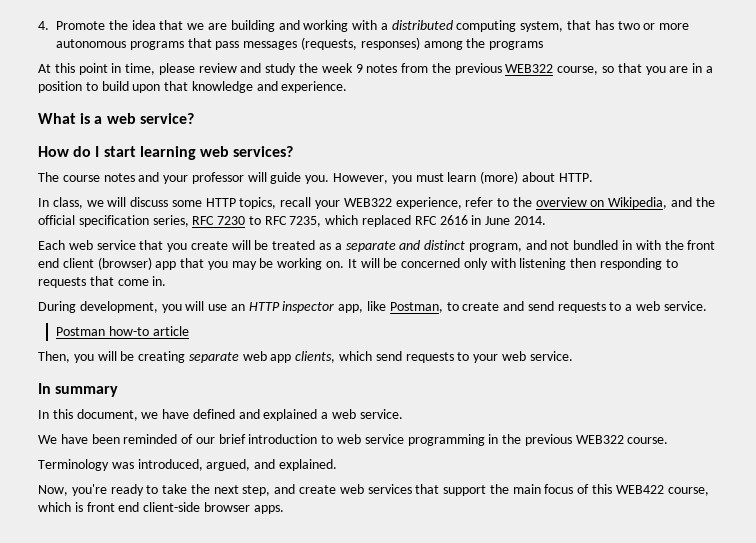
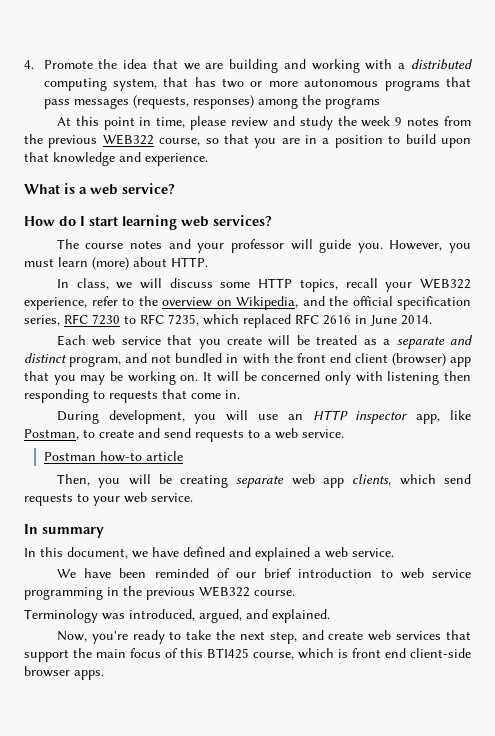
[615,485,664,494] WEB422 -> [207,648,249,659] BTI425

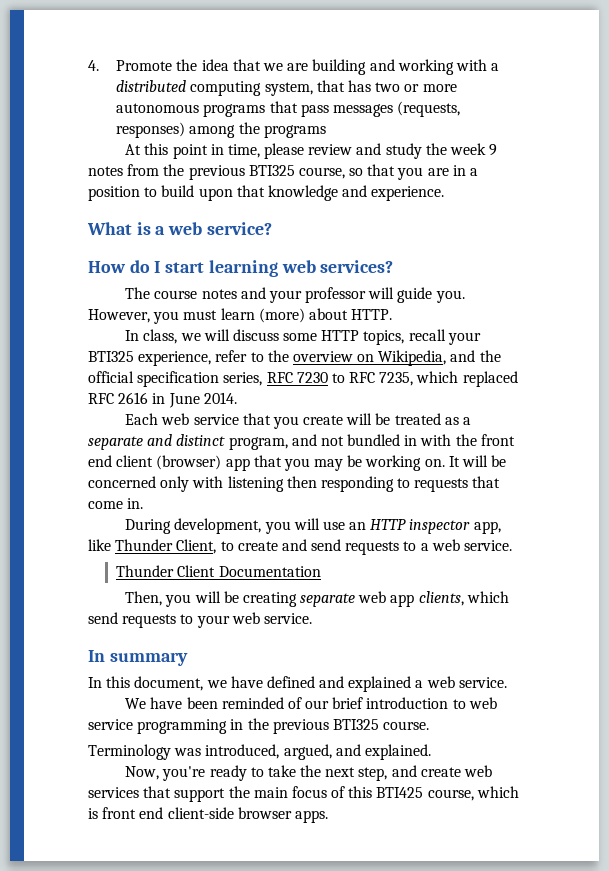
[102,134,154,145] WEB322 -> [248,165,295,176] BTI325
[420,278,472,289] WEB322 -> [88,351,134,362] BTI325
[24,429,79,440] Postman, -> [115,539,217,554] Thunder Client,
[43,451,183,462] Postman how-to article -> [116,565,321,577] Thunder Client Documentation
[199,586,250,597] WEB322 -> [332,719,379,730] BTI325

